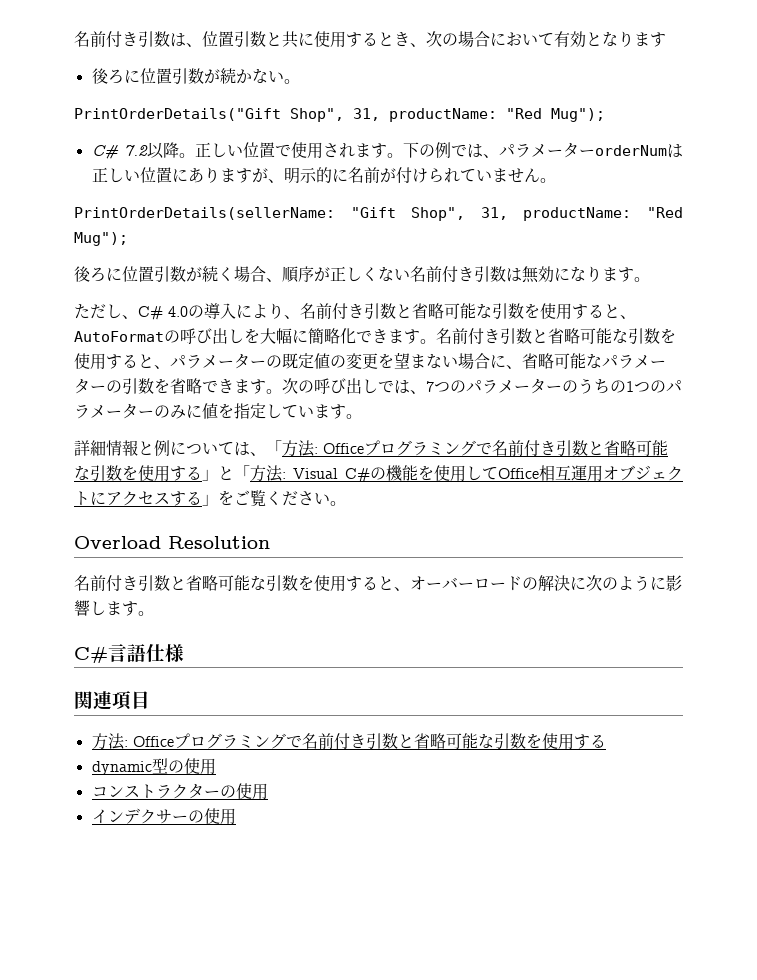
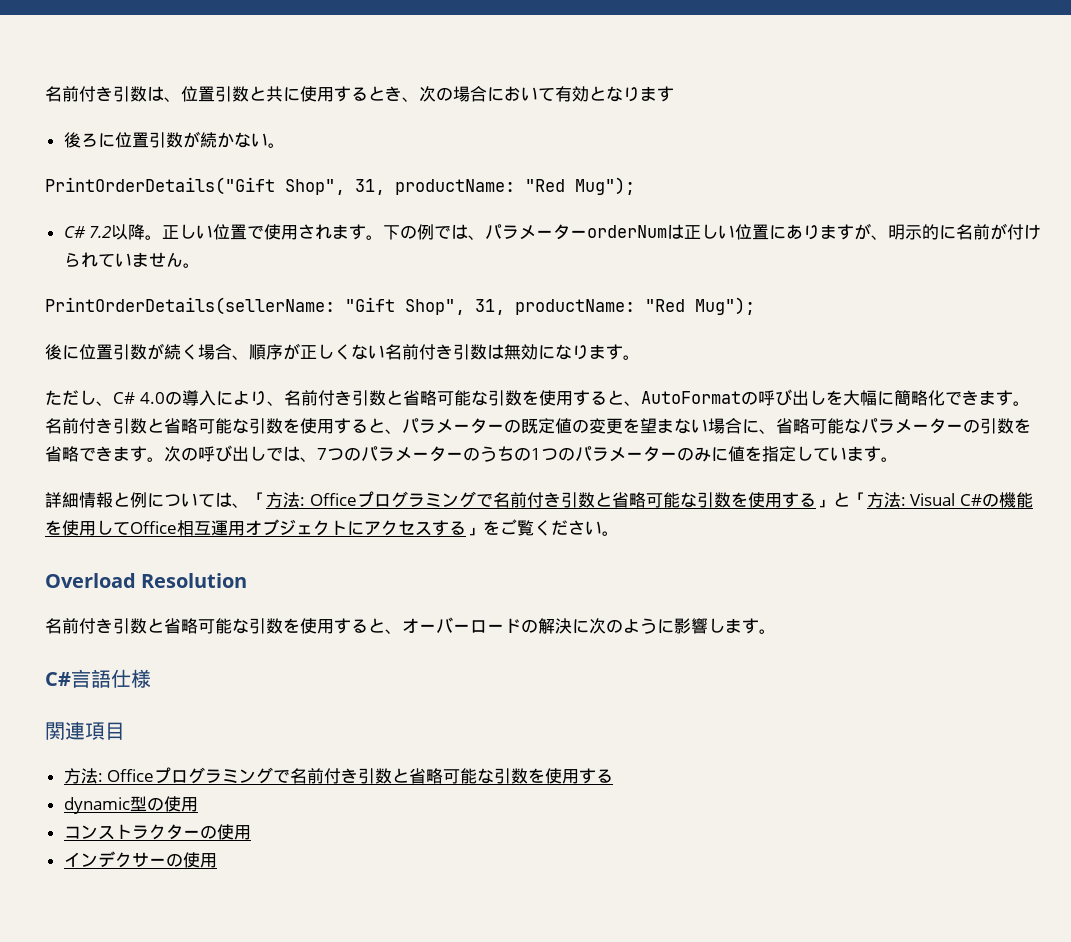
[90,267,106,282] ろ -> (62, 352) none

